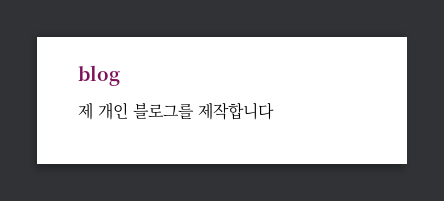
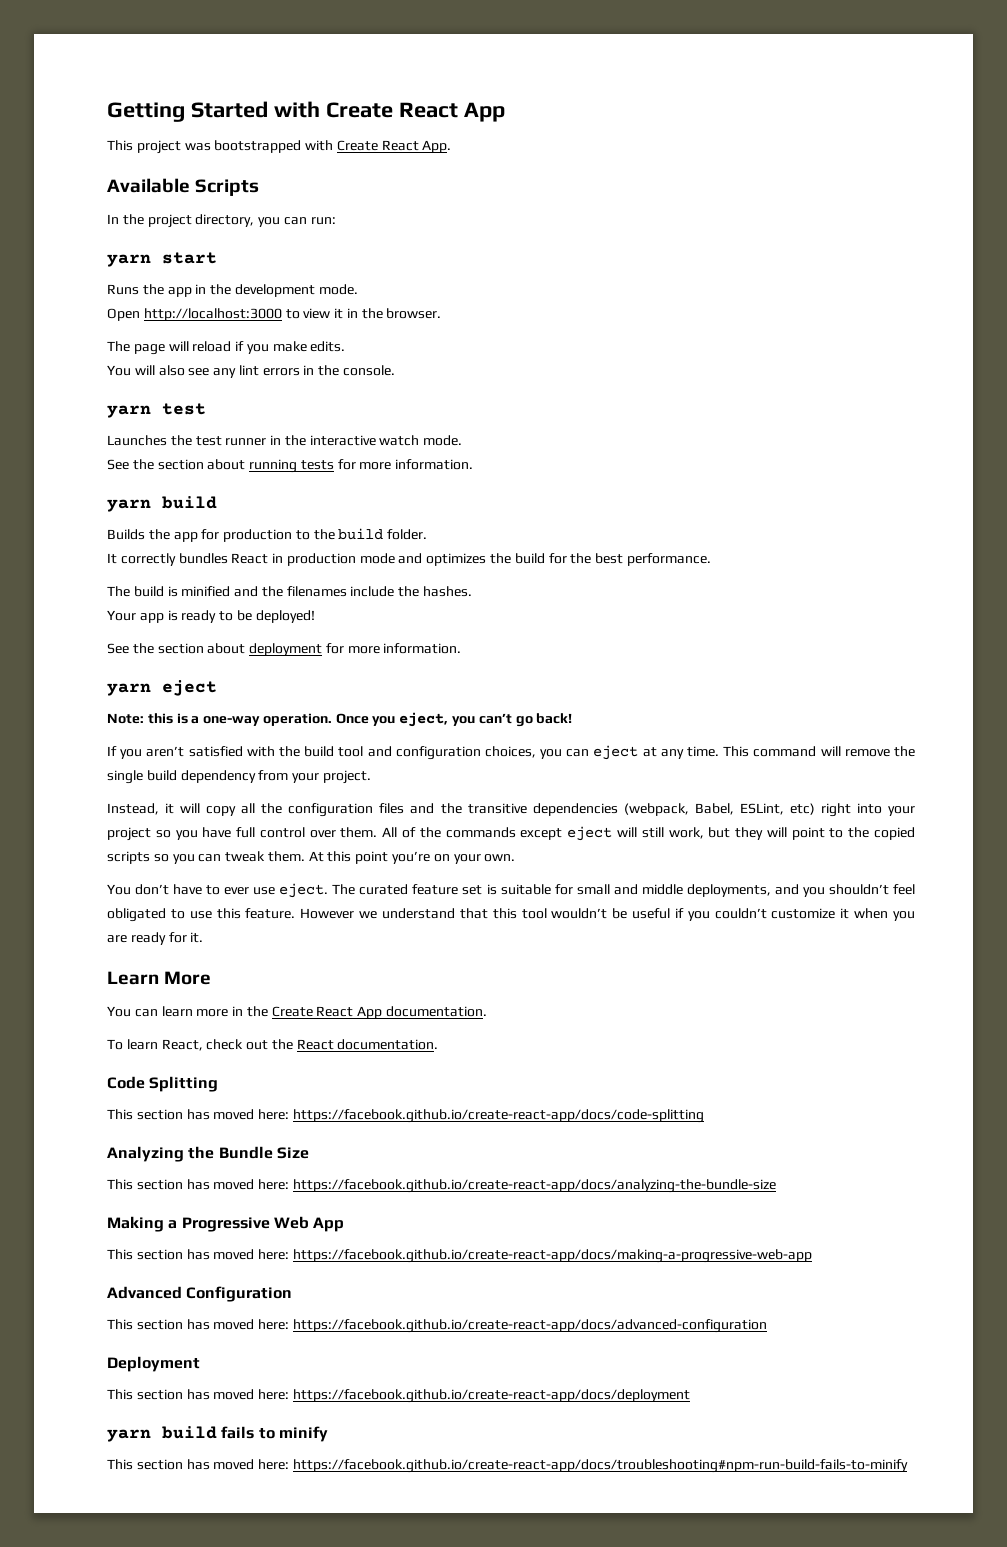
[78,65,120,86] [78,102,274,120] blog // 제 개인 블로그를 제작합니다 -> [107,101,505,122] [107,140,452,154] [107,178,260,196] [107,214,336,228] [107,252,217,267] [107,284,358,297] [107,308,442,321] [107,341,346,355] [107,365,396,378] [107,403,206,418] [107,435,463,446] [107,459,474,473] [107,496,217,512] [107,528,428,542] [107,553,711,566] [107,586,473,597] [107,610,315,623] [107,643,462,656] [107,680,217,696] [107,712,573,727] [107,745,915,760] [107,770,371,784] [107,803,915,817] [107,826,915,841] [107,851,516,864] [107,883,915,898] [107,908,916,922] [107,932,204,945] [107,971,212,985] [107,1006,488,1019] [107,1039,439,1051] [107,1076,219,1092] [107,1109,704,1123] [107,1146,309,1162] [107,1179,776,1193] [107,1216,345,1232] [107,1249,812,1263] [107,1286,293,1302] [107,1319,767,1333] [107,1356,200,1372] [107,1389,690,1403] [107,1426,328,1442] [107,1459,908,1473] Getting Started with Create React App // This project was bootstrapped with Create React App. // Available Scripts // In the project directory, you can run: // yarn start // Runs the app in the development mode. // Open http://localhost:3000 to view it in the browser. // The page will reload if you make edits. // You will also see any lint errors in the console. // yarn test // Launches the test runner in the interactive watch mode. // See the section about running tests for more information. // yarn build // Builds the app for production to the build folder. // It correctly bundles React in production mode and optimizes the build for the best performance. // The build is minified and the filenames include the hashes. // Your app is ready to be deployed! // See the section about deployment for more information. // yarn eject // Note: this is a one-way operation. Once you eject, you can’t go back! // If you aren’t satisfied with the build tool and configuration choices, you can eject at any time. This command will remove the single build dependency from your project. // Instead, it will copy all the configuration files and the transitive dependencies (webpack, Babel, ESLint, etc) right into your project so you have full control over them. All of the commands except eject will still work, but they will point to the copied scripts so you can tweak them. At this point you’re on your own. // You don’t have to ever use eject. The curated feature set is suitable for small and middle deployments, and you shouldn’t feel obligated to use this feature. However we understand that this tool wouldn’t be useful if you couldn’t customize it when you are ready for it. // Learn More // You can learn more in the Create React App documentation. // To learn React, check out the React documentation. // Code Splitting // This section has moved here: https://facebook.github.io/create-react-app/docs/code-splitting // Analyzing the Bundle Size // This section has moved here: https://facebook.github.io/create-react-app/docs/analyzing-the-bundle-size // Making a Progressive Web App // This section has moved here: https://facebook.github.io/create-react-app/docs/making-a-progressive-web-app // Advanced Configuration // This section has moved here: https://facebook.github.io/create-react-app/docs/advanced-configuration // Deployment // This section has moved here: https://facebook.github.io/create-react-app/docs/deployment // yarn build fails to minify // This section has moved here: https://facebook.github.io/create-react-app/docs/troubleshooting#npm-run-build-fails-to-minify

